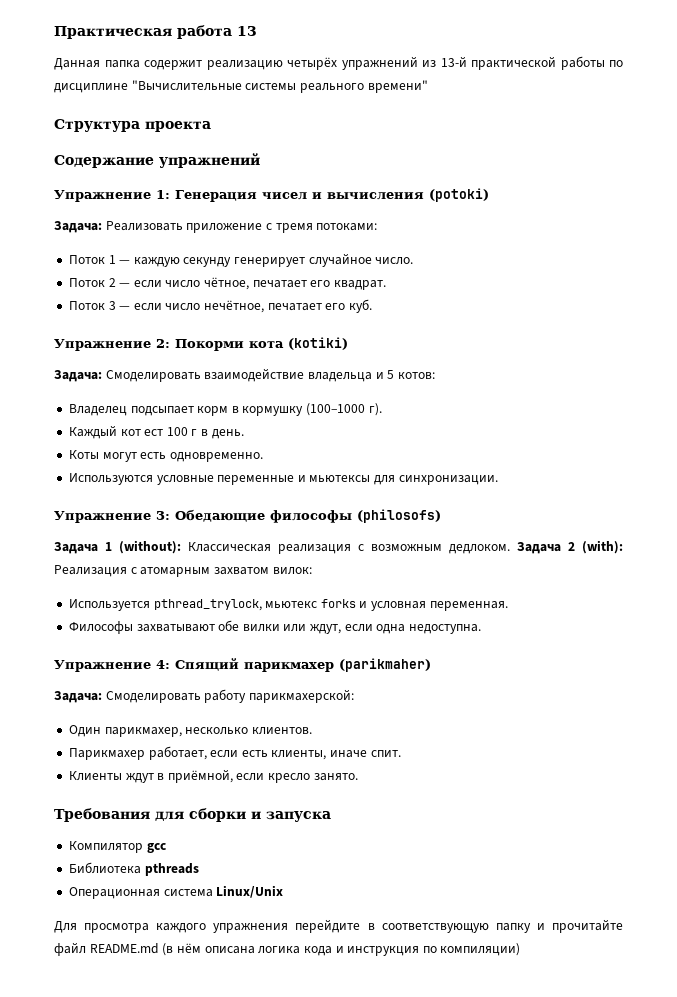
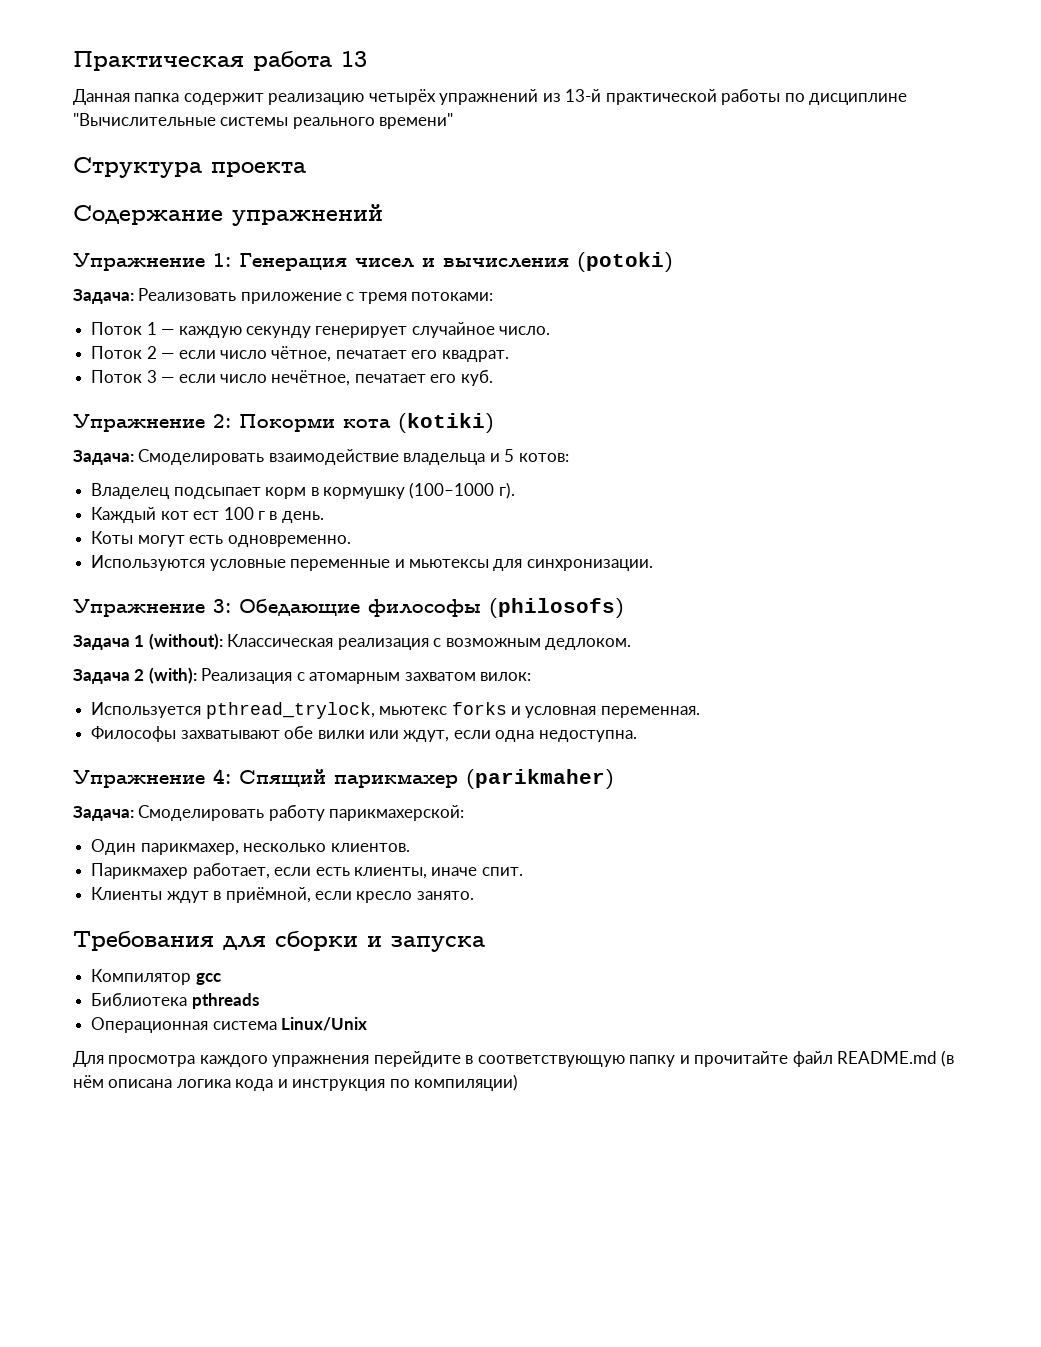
(510, 549) none -> (632, 644) //

